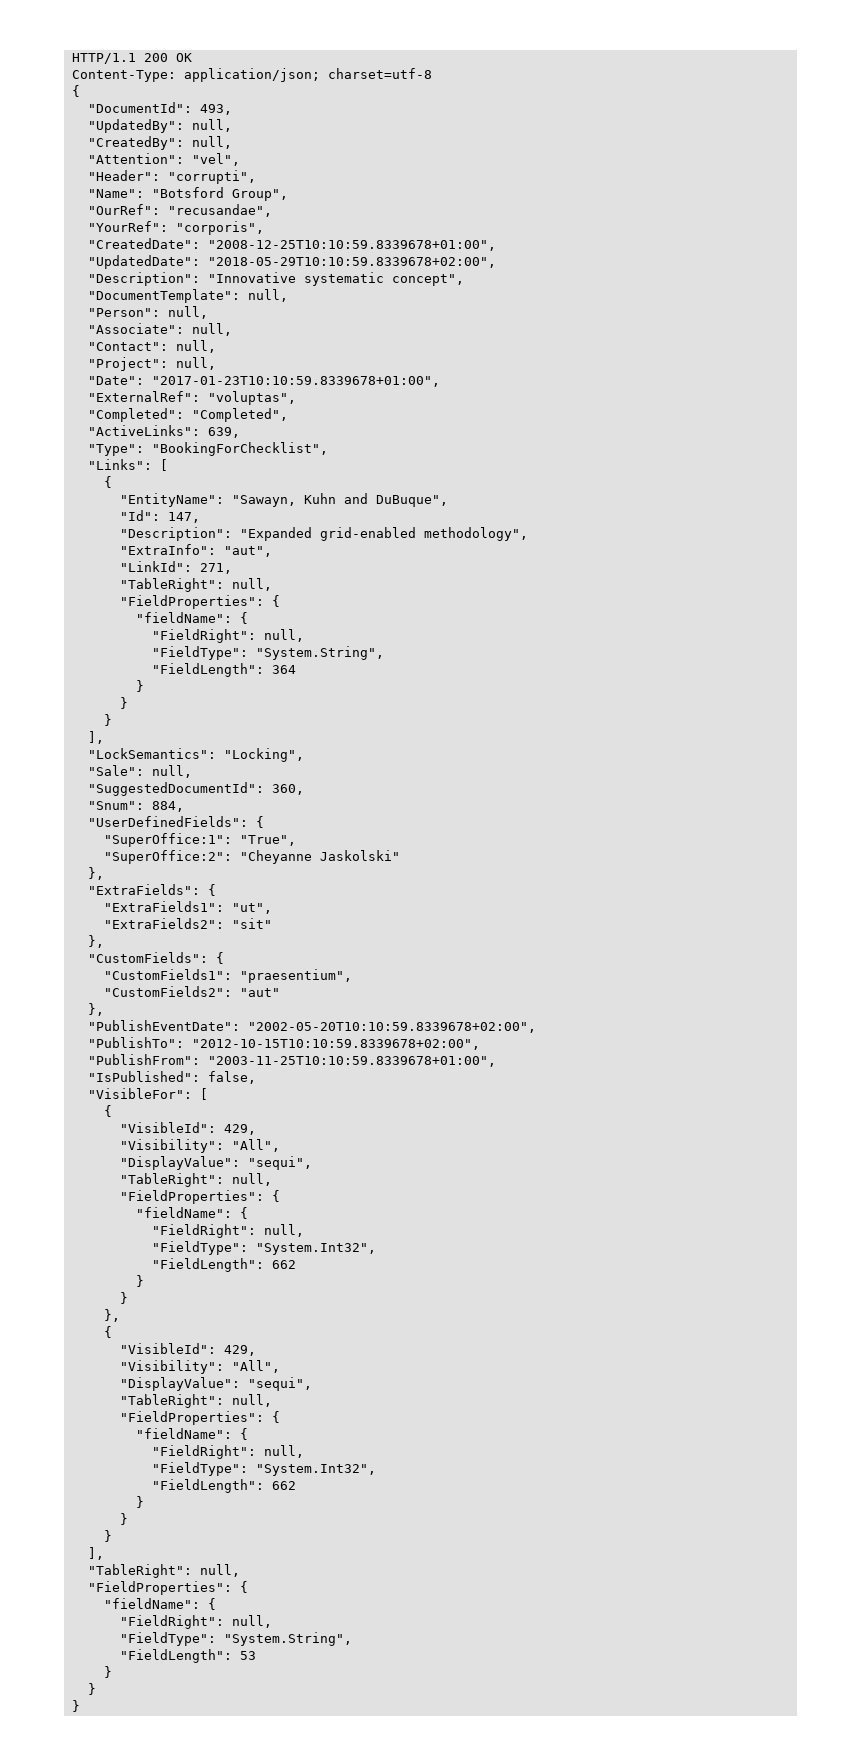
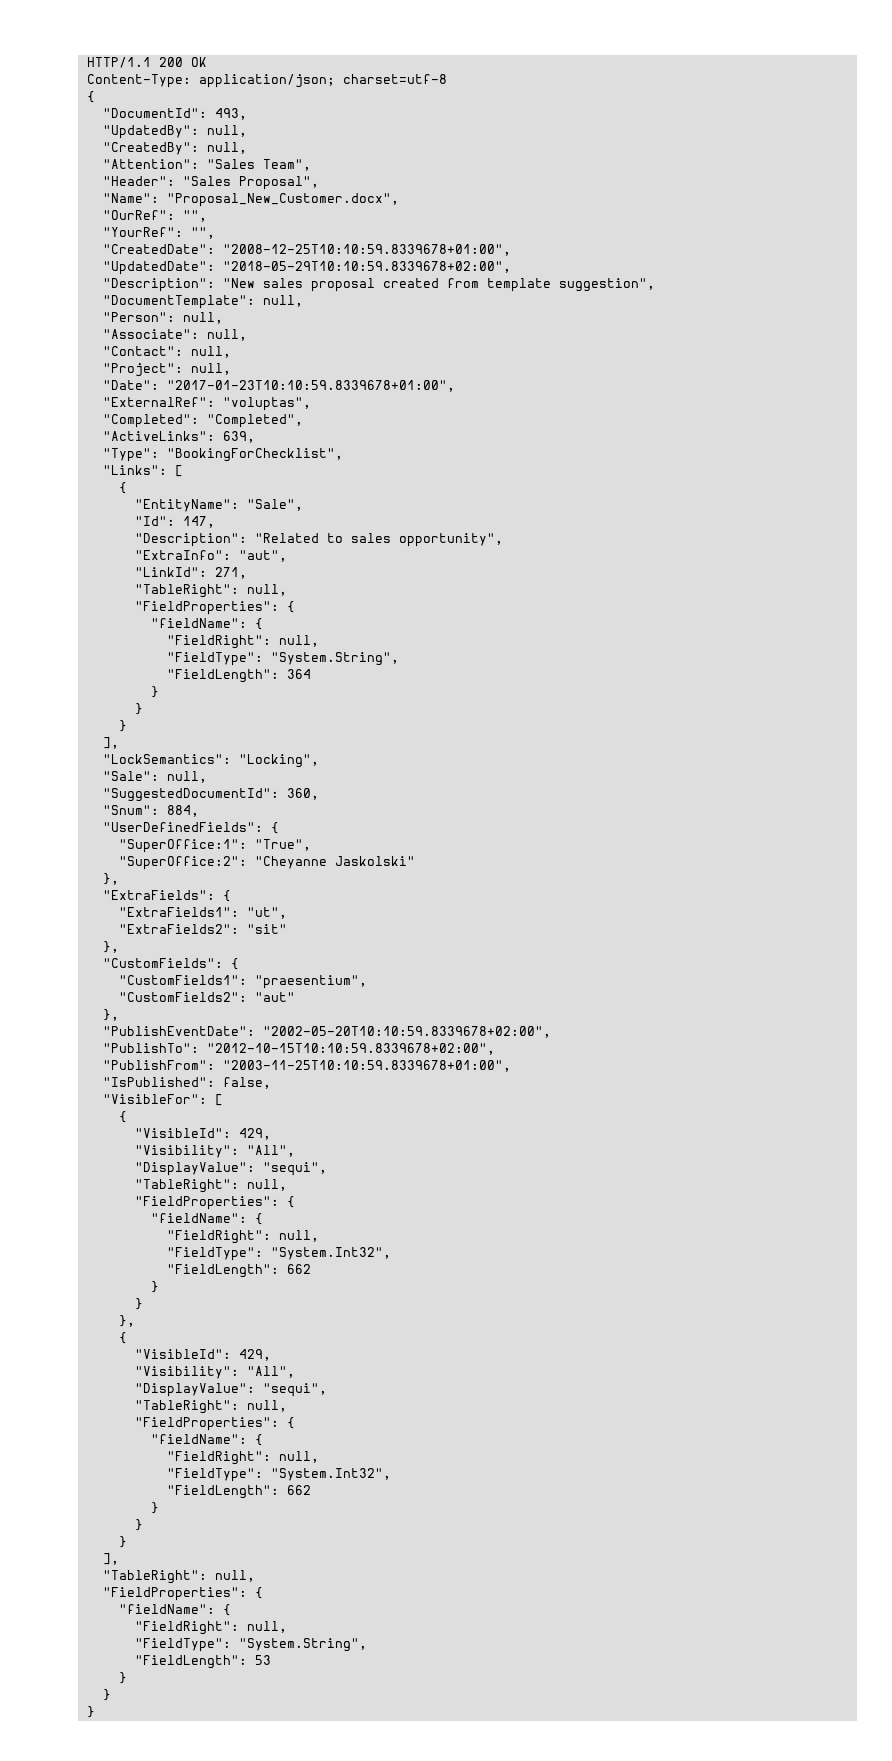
[192,153,241,166] "vel", -> [206,159,311,171] "Sales Team",
[168,170,257,184] "corrupti", -> [182,176,319,190] "Sales Proposal",
[152,187,289,201] "Botsford Group", -> [166,193,399,207] "Proposal_New_Customer.docx",
[168,204,273,217] "recusandae", -> [182,210,207,222] "",
[176,221,265,235] "corporis", -> [190,227,215,239] "",
[208,272,465,286] "Innovative systematic concept", -> [222,278,655,292] "New sales proposal created from template suggestion",
[232,493,449,507] "Sawayn, Kuhn and DuBuque", -> [246,499,303,511] "Sale",
[240,527,529,541] "Expanded grid-enabled methodology", -> [254,533,503,547] "Related to sales opportunity",

